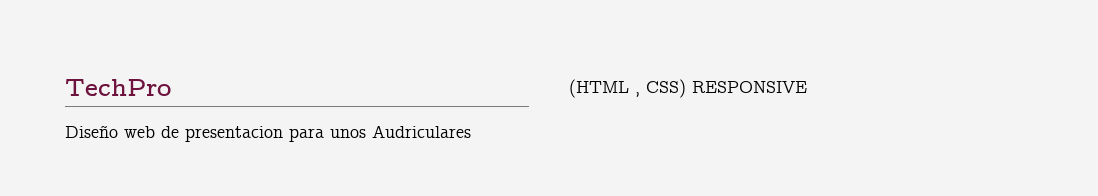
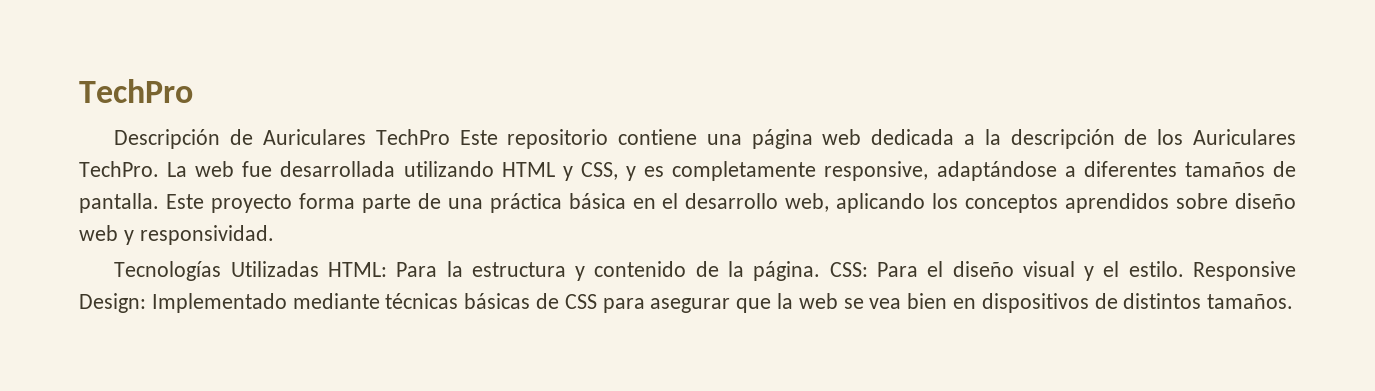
[65,125,471,142] [569,79,807,98] Diseño web de presentacion para unos Audriculares (HTML , CSS) RESPONSIVE -> [114,129,1296,149] [79,161,1296,181] [79,193,1296,213] [79,225,274,245] [114,261,1296,281] [79,293,1294,313] Descripción de Auriculares TechPro Este repositorio contiene una página web dedicada a la descripción de los Auriculares TechPro. La web fue desarrollada utilizando HTML y CSS, y es completamente responsive, adaptándose a diferentes tamaños de pantalla. Este proyecto forma parte de una práctica básica en el desarrollo web, aplicando los conceptos aprendidos sobre diseño web y responsividad. // Tecnologías Utilizadas HTML: Para la estructura y contenido de la página. CSS: Para el diseño visual y el estilo. Responsive Design: Implementado mediante técnicas básicas de CSS para asegurar que la web se vea bien en dispositivos de distintos tamaños.

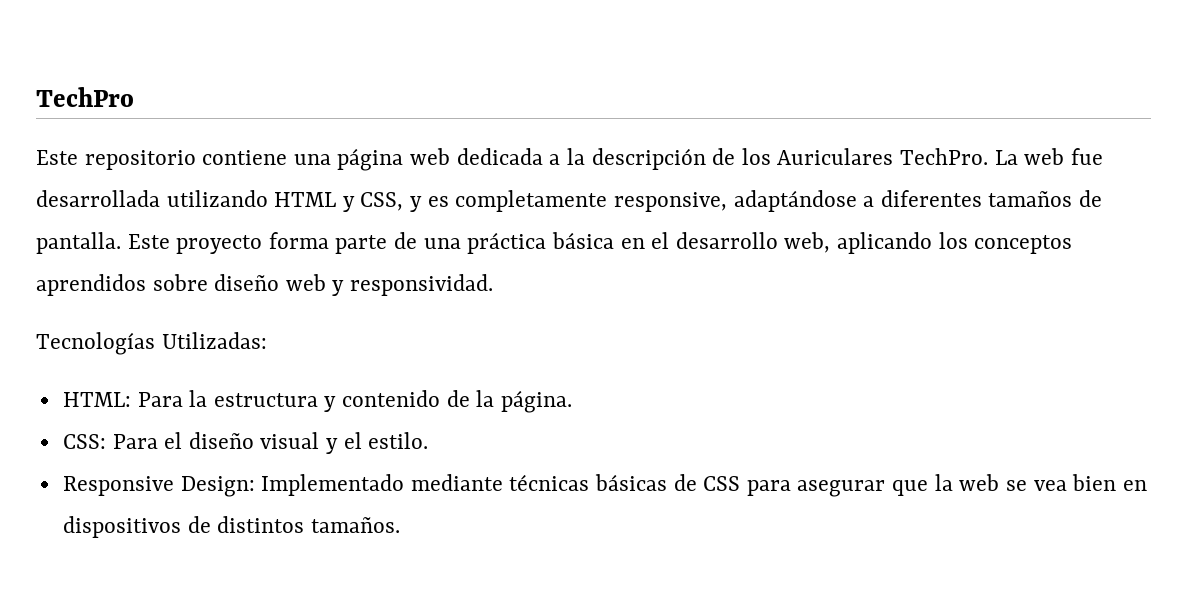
[114,129,450,149] Descripción de Auriculares TechPro -> (134, 97) none
[230,261,319,277] Utilizadas -> [161,332,267,349] Utilizadas: //
(821, 271) none -> (572, 401) //
(1184, 269) none -> (429, 440) //

